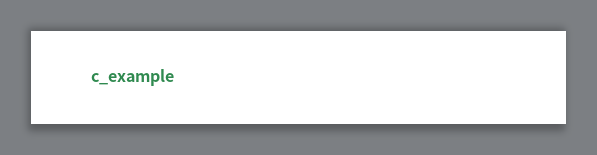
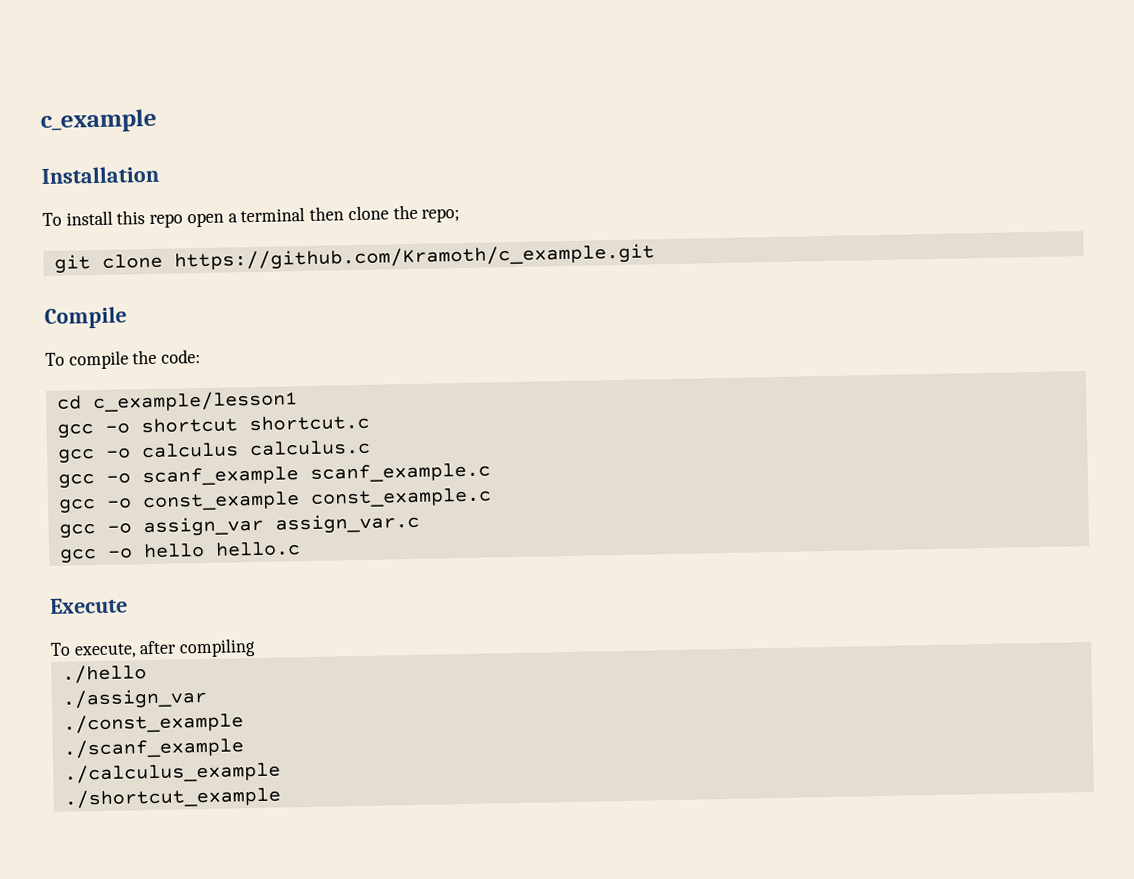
(174, 77) none -> [41,165,159,185] [42,204,461,228] [53,243,655,274] [44,306,127,330] [45,349,202,370] [56,390,298,413] [56,414,370,439] [57,439,371,464] [57,462,491,489] [58,487,492,514] [58,512,420,539] [59,541,301,564] [49,597,128,614] [50,638,257,659] [61,664,147,684] [61,687,208,710] [62,712,244,734] [62,737,245,759] [63,761,281,784] [63,786,281,809] // Installation // To install this repo open a terminal then clone the repo; // git clone https://github.com/Kramoth/c_example.git // Compile // To compile the code: // cd c_example/lesson1 // gcc -o shortcut shortcut.c // gcc -o calculus calculus.c // gcc -o scanf_example scanf_example.c // gcc -o const_example const_example.c // gcc -o assign_var assign_var.c // gcc -o hello hello.c // Execute // To execute, after compiling // ./hello // ./assign_var // ./const_example // ./scanf_example // ./calculus_example // ./shortcut_example

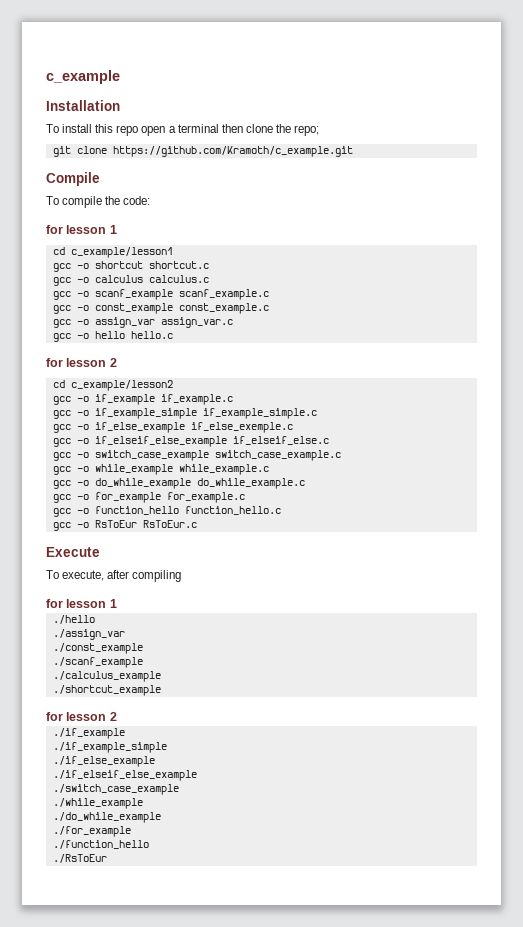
(202, 356) none -> [46,225,117,234] // for lesson 1
(301, 549) none -> [46,358,117,367] [52,380,173,391] [52,394,233,405] [52,408,317,419] [52,422,293,433] [52,436,329,447] [52,450,341,461] [52,464,269,475] [52,478,305,489] [52,492,245,503] [52,506,281,517] [52,520,197,531] // for lesson 2 // cd c_example/lesson2 // gcc -o if_example if_example.c // gcc -o if_example_simple if_example_simple.c // gcc -o if_else_example if_else_exemple.c // gcc -o if_elseif_else_example if_elseif_else.c // gcc -o switch_case_example switch_case_example.c // gcc -o while_example while_example.c // gcc -o do_while_example do_while_example.c // gcc -o for_example for_example.c // gcc -o function_hello function_hello.c // gcc -o RsToEur RsToEur.c
(257, 648) none -> [46,599,117,608] // for lesson 1
(281, 797) none -> [46,712,117,721] [52,728,125,739] [52,742,167,753] [52,756,155,767] [52,770,197,781] [52,784,179,795] [52,798,143,809] [52,812,161,823] [52,826,131,837] [52,840,149,849] [52,854,107,863] // for lesson 2 // ./if_example // ./if_example_simple // ./if_else_example // ./if_elseif_else_example // ./switch_case_example // ./while_example // ./do_while_example // ./for_example // ./function_hello // ./RsToEur

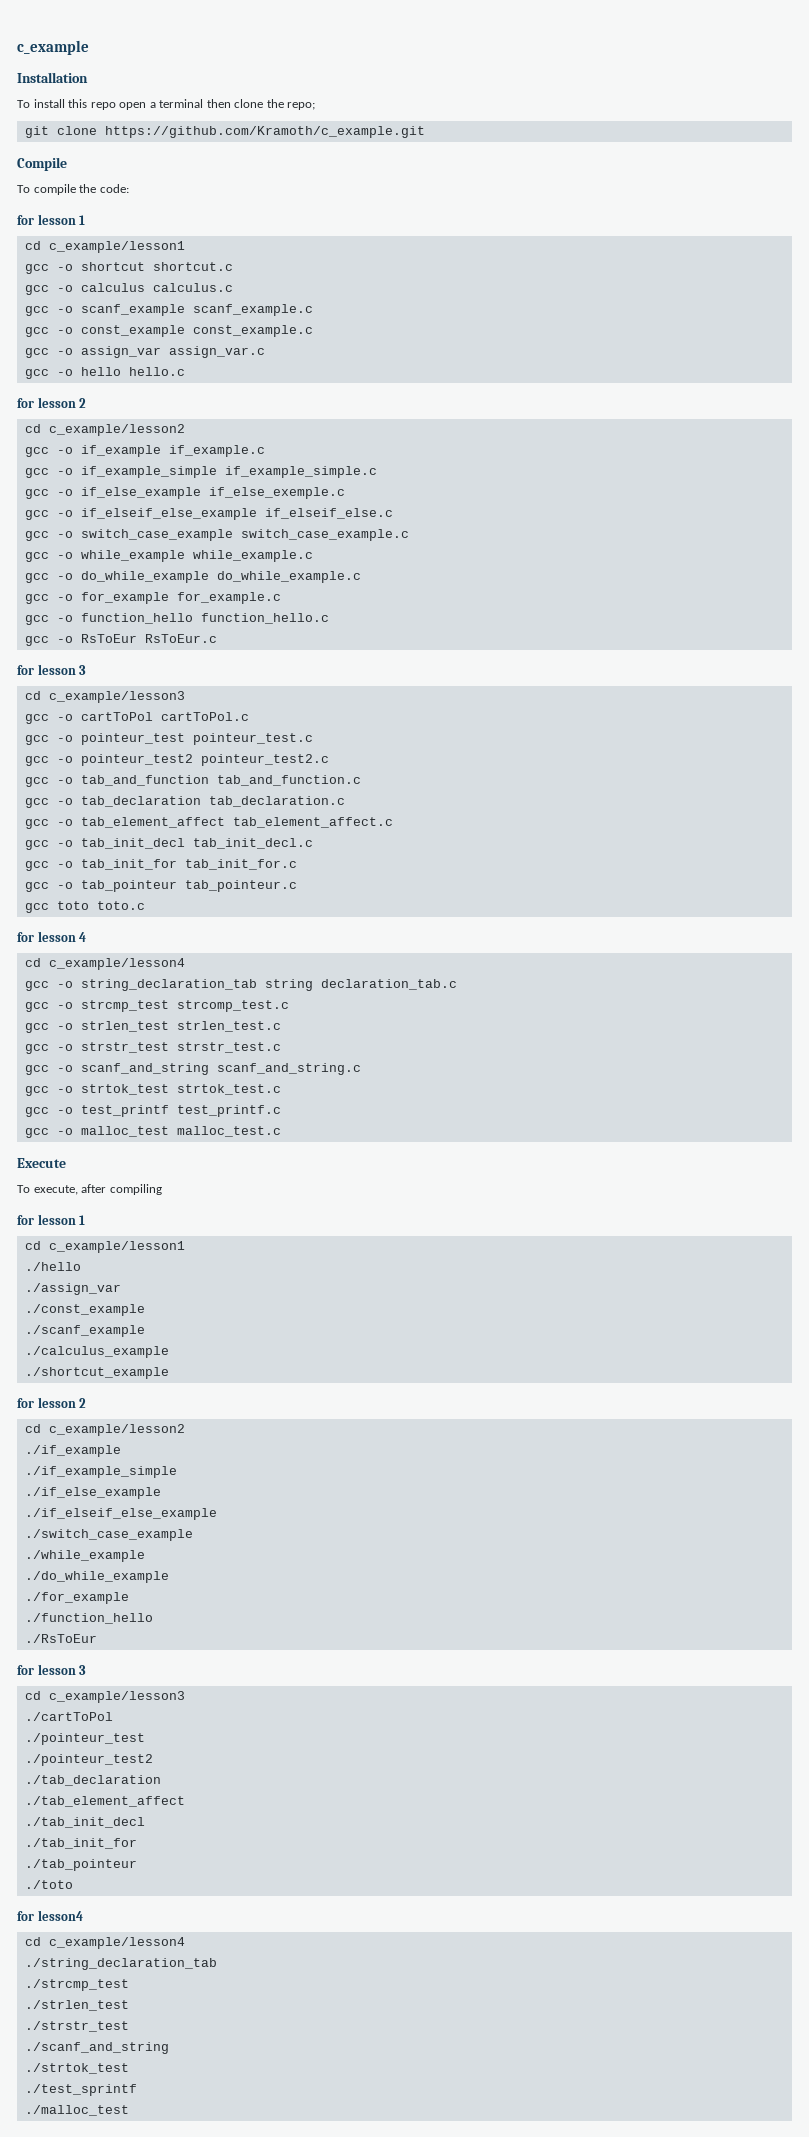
(197, 524) none -> [17,664,87,675] [24,691,185,703] [24,712,249,724] [24,733,313,745] [24,754,329,766] [24,775,361,787] [24,796,345,808] [24,817,393,829] [24,838,313,850] [24,859,297,871] [24,880,297,892] [24,901,145,913] [17,931,87,942] [24,958,185,970] [24,979,457,991] [24,1000,289,1012] [24,1021,281,1033] [24,1042,281,1054] [24,1063,361,1075] [24,1084,281,1096] [24,1105,281,1117] [24,1126,281,1138] // for lesson 3 // cd c_example/lesson3 // gcc -o cartToPol cartToPol.c // gcc -o pointeur_test pointeur_test.c // gcc -o pointeur_test2 pointeur_test2.c // gcc -o tab_and_function tab_and_function.c // gcc -o tab_declaration tab_declaration.c // gcc -o tab_element_affect tab_element_affect.c // gcc -o tab_init_decl tab_init_decl.c // gcc -o tab_init_for tab_init_for.c // gcc -o tab_pointeur tab_pointeur.c // gcc toto toto.c // for lesson 4 // cd c_example/lesson4 // gcc -o string_declaration_tab string declaration_tab.c // gcc -o strcmp_test strcomp_test.c // gcc -o strlen_test strlen_test.c // gcc -o strstr_test strstr_test.c // gcc -o scanf_and_string scanf_and_string.c // gcc -o strtok_test strtok_test.c // gcc -o test_printf test_printf.c // gcc -o malloc_test malloc_test.c
(117, 603) none -> [24,1241,185,1253] // cd c_example/lesson1
(117, 716) none -> [24,1424,185,1436] // cd c_example/lesson2
(107, 858) none -> [17,1664,87,1675] [24,1691,185,1703] [24,1712,113,1721] [24,1733,145,1745] [24,1754,153,1766] [24,1775,161,1786] [24,1796,185,1807] [24,1817,145,1828] [24,1838,137,1849] [24,1859,137,1871] [24,1880,73,1889] [17,1910,83,1921] [24,1937,185,1949] [24,1958,217,1970] [24,1979,129,1991] [24,2000,129,2011] [24,2021,129,2032] [24,2042,169,2054] [24,2063,129,2074] [24,2084,137,2096] [24,2105,129,2116] // for lesson 3 // cd c_example/lesson3 // ./cartToPol // ./pointeur_test // ./pointeur_test2 // ./tab_declaration // ./tab_element_affect // ./tab_init_decl // ./tab_init_for // ./tab_pointeur // ./toto // for lesson4 // cd c_example/lesson4 // ./string_declaration_tab // ./strcmp_test // ./strlen_test // ./strstr_test // ./scanf_and_string // ./strtok_test // ./test_sprintf // ./malloc_test

